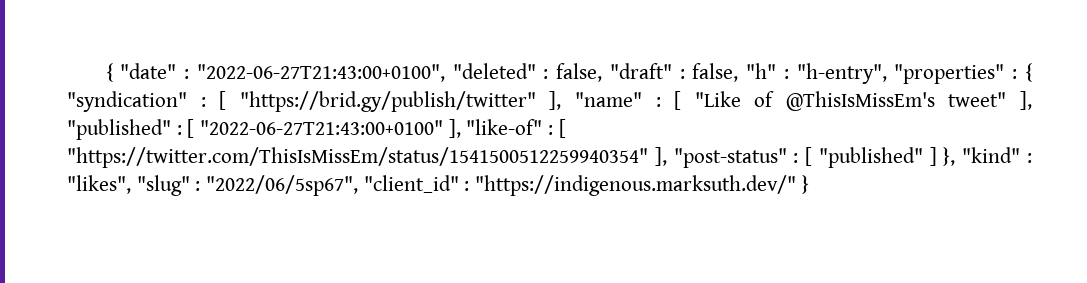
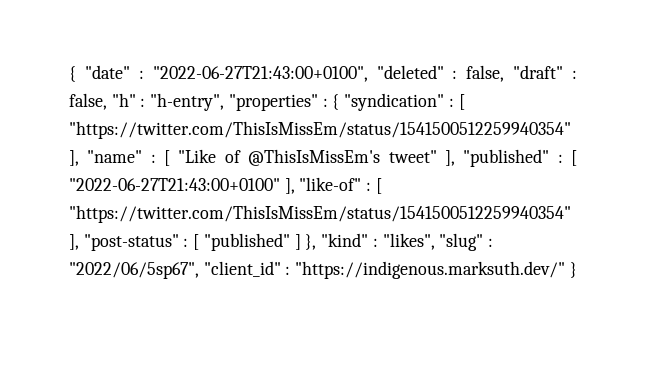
[239,91,536,112] "https://brid.gy/publish/twitter" -> [69,121,571,139] "https://twitter.com/ThisIsMissEm/status/1541500512259940354"

